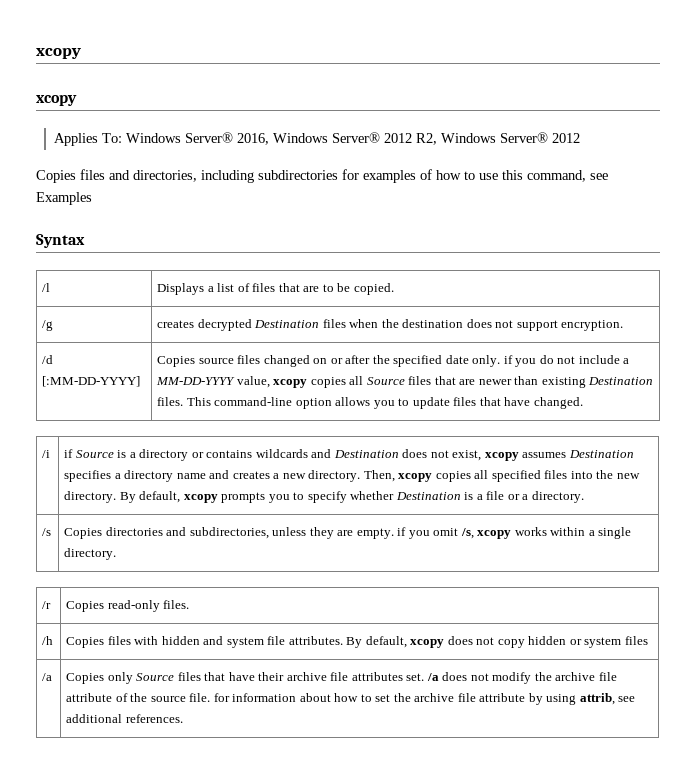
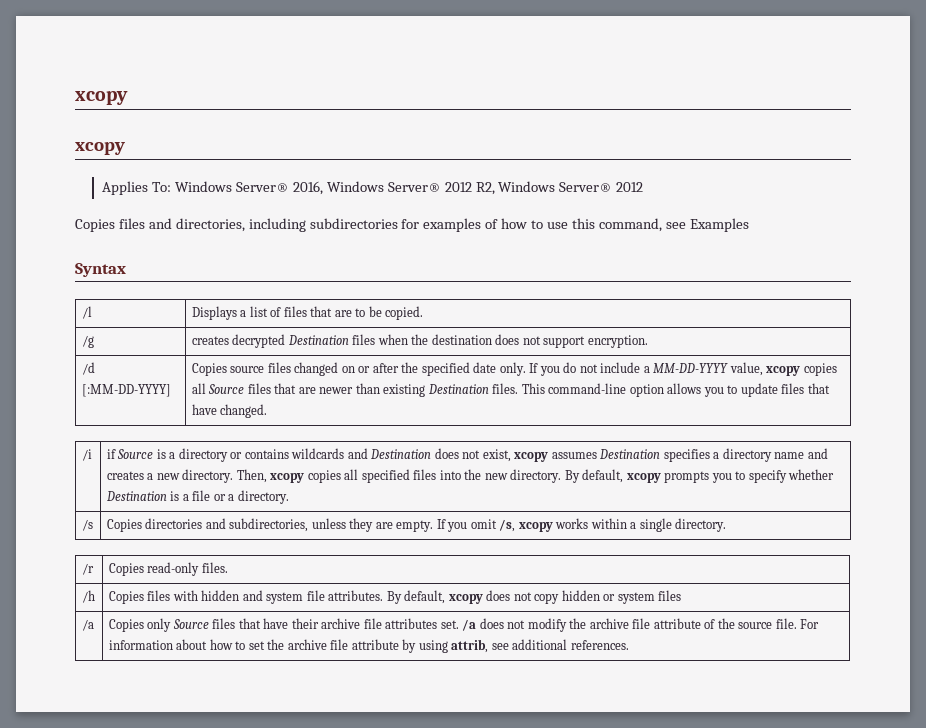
[503,355,513,364] if -> [529,363,539,373] If
[397,527,407,536] if -> [436,519,446,529] If
[213,693,230,702] for -> [800,619,820,629] For

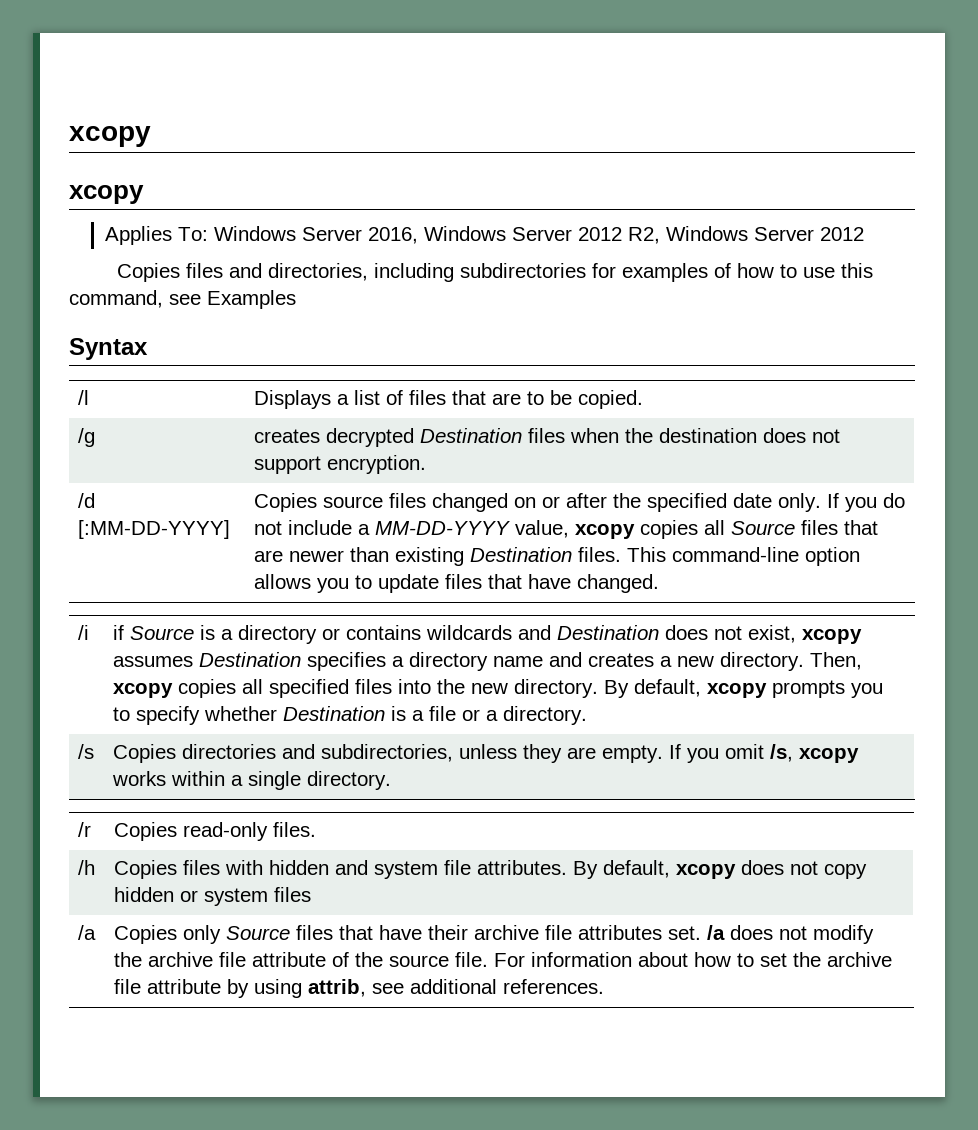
[235,182,289,192] Server® -> [301,227,362,241] Server
[387,182,441,192] Server® -> [511,227,572,241] Server
[559,182,613,192] Server® -> [753,227,814,241] Server

